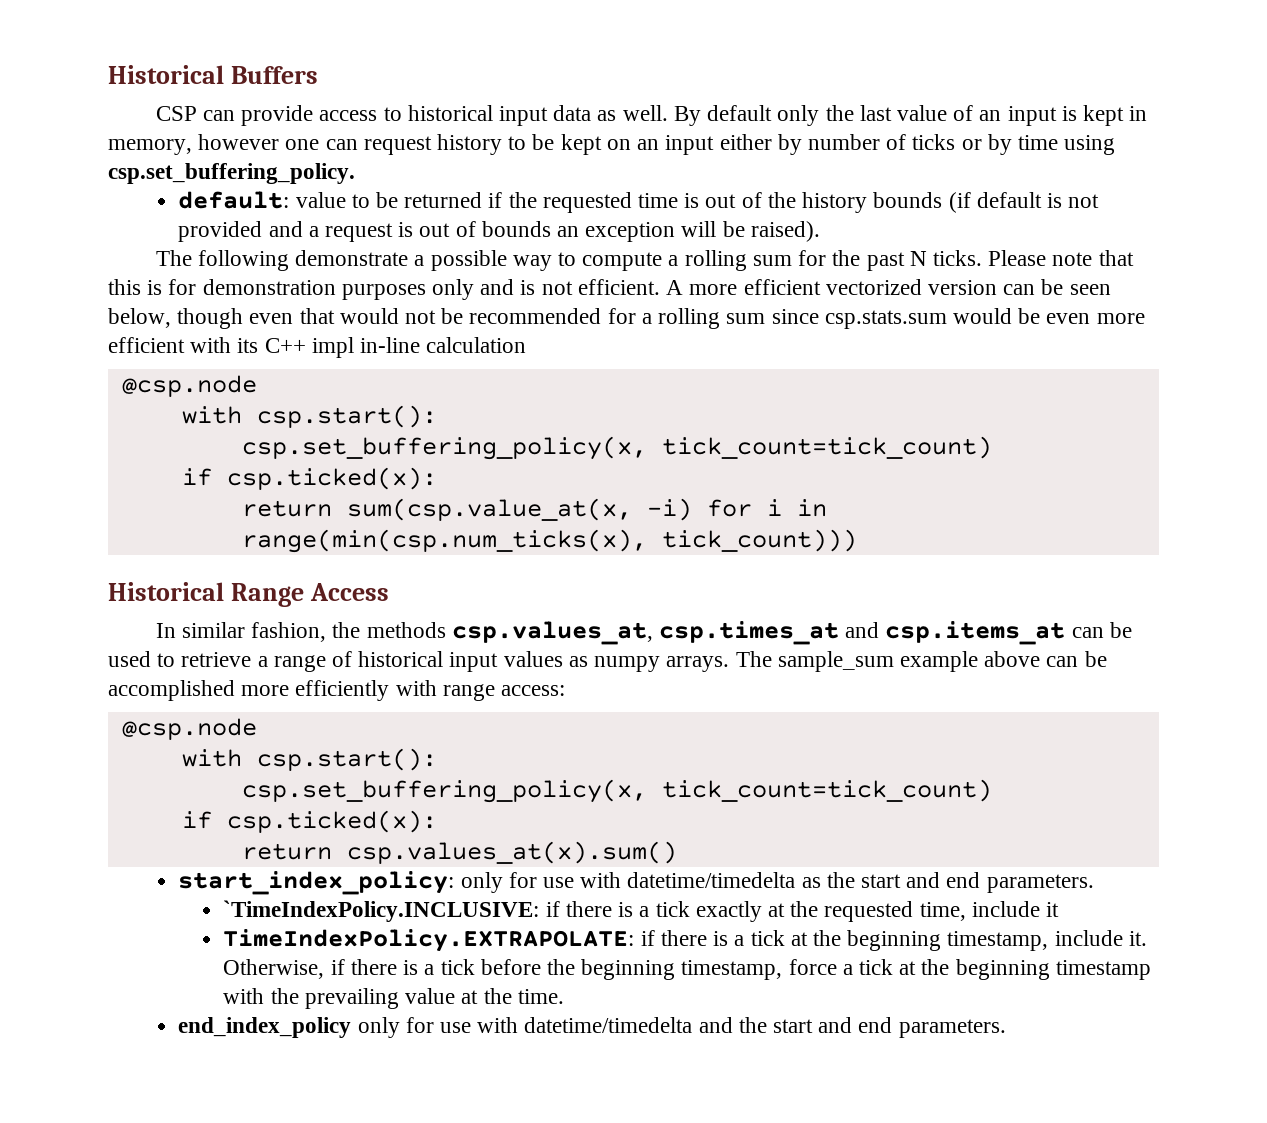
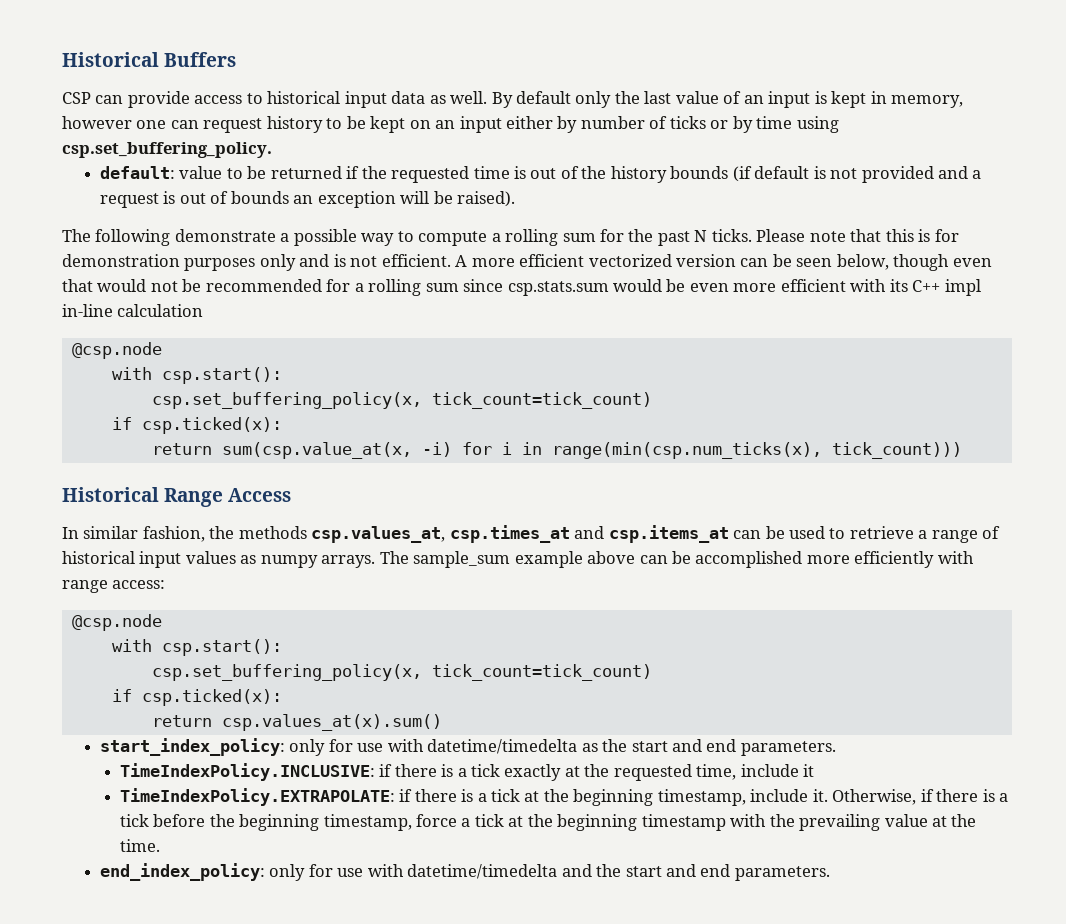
[223,900,540,922] `TimeIndexPolicy.INCLUSIVE: -> [119,763,375,781] TimeIndexPolicy.INCLUSIVE:
[178,1017,352,1038] end_index_policy -> [99,863,265,881] end_index_policy:

